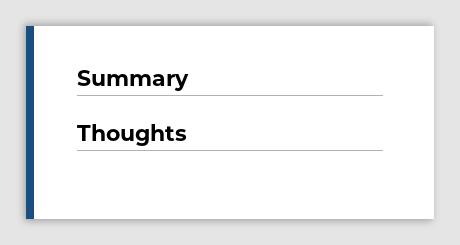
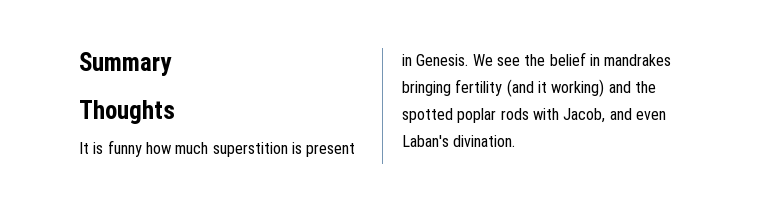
(187, 135) none -> [79,140,356,157] [402,52,672,66] [402,79,656,97] [402,108,666,123] [402,135,516,147] // It is funny how much superstition is present in Genesis. We see the belief in mandrakes bringing fertility (and it working) and the spotted poplar rods with Jacob, and even Laban's divination.

